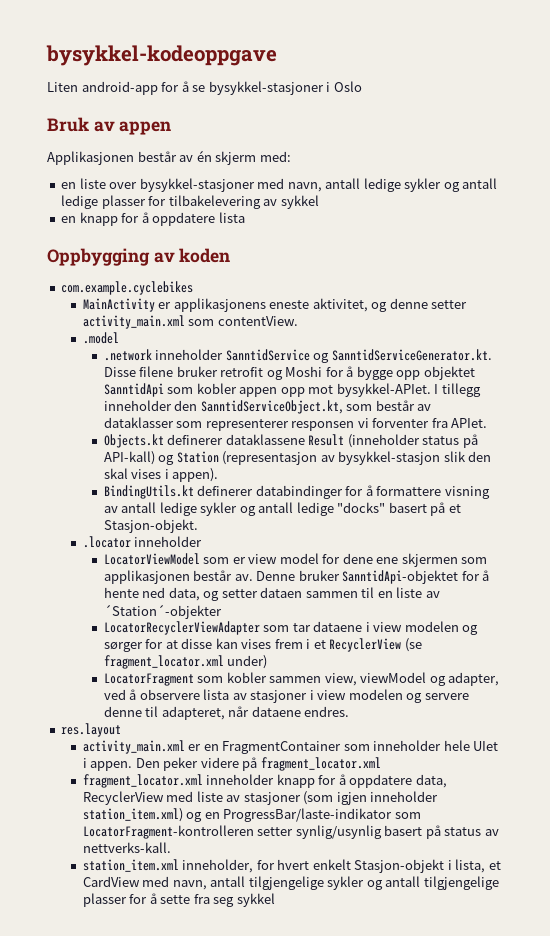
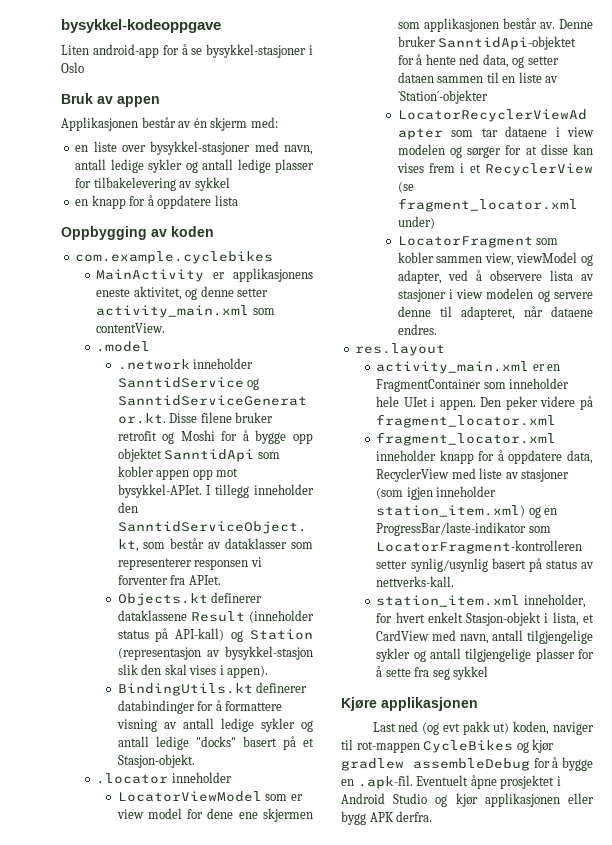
(275, 900) none -> [341,697,478,711] [372,721,594,735] [341,739,555,753] [341,757,593,771] [341,775,561,789] [341,793,594,807] [341,811,433,825] // Kjøre applikasjonen // Last ned (og evt pakk ut) koden, naviger til rot-mappen CycleBikes og kjør gradlew assembleDebug for å bygge en .apk-fil. Eventuelt åpne prosjektet i Android Studio og kjør applikasjonen eller bygg APK derfra.

